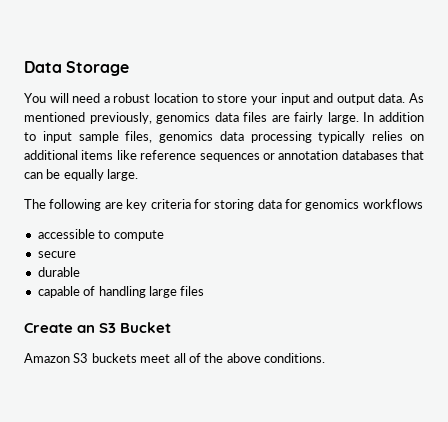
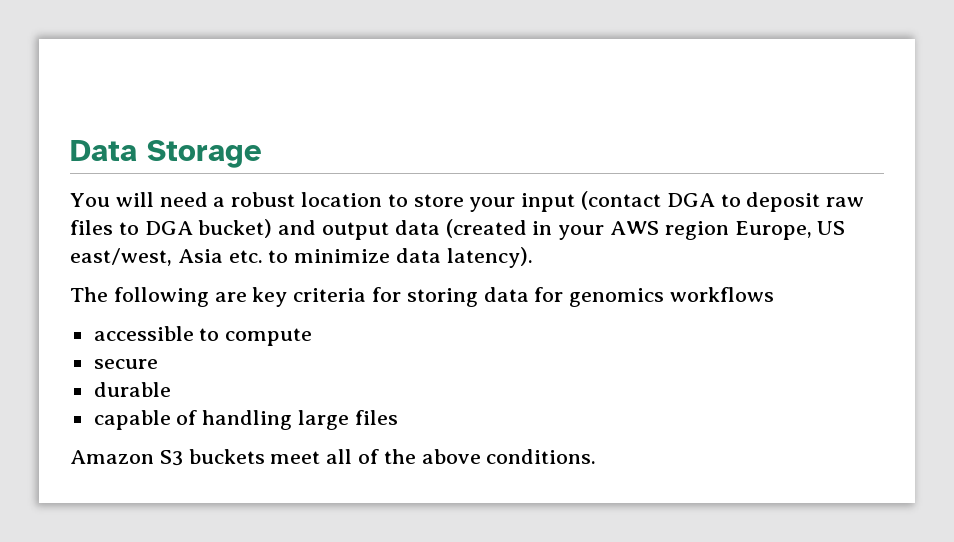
[313,93,425,105] [24,112,424,124] [24,131,424,143] [24,150,424,162] [24,169,139,181] and output data. As mentioned previously, genomics data files are fairly large. In addition to input sample files, genomics data processing typically relies on additional items like reference sequences or annotation databases that can be equally large. -> [581,191,865,212] [70,219,846,240] [70,247,533,268] (contact DGA to deposit raw files to DGA bucket) and output data (created in your AWS region Europe, US east/west, Asia etc. to minimize data latency).
[24,322,172,333] // Create an S3 Bucket -> (398, 417) none

